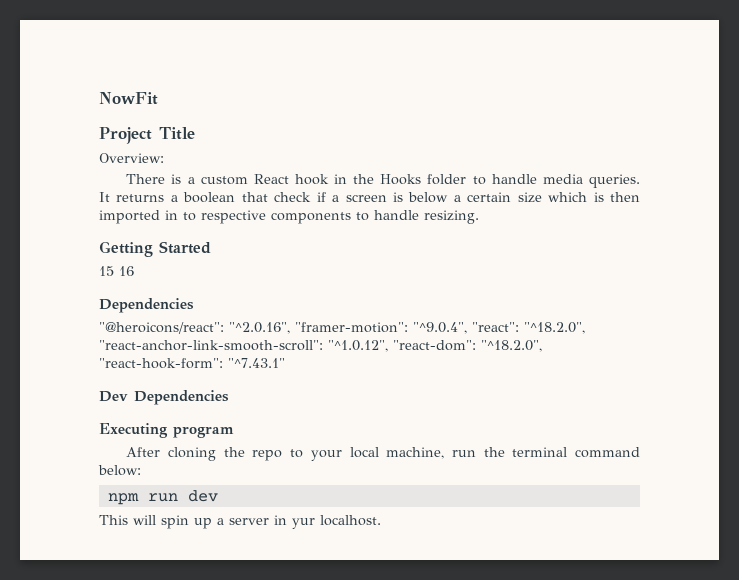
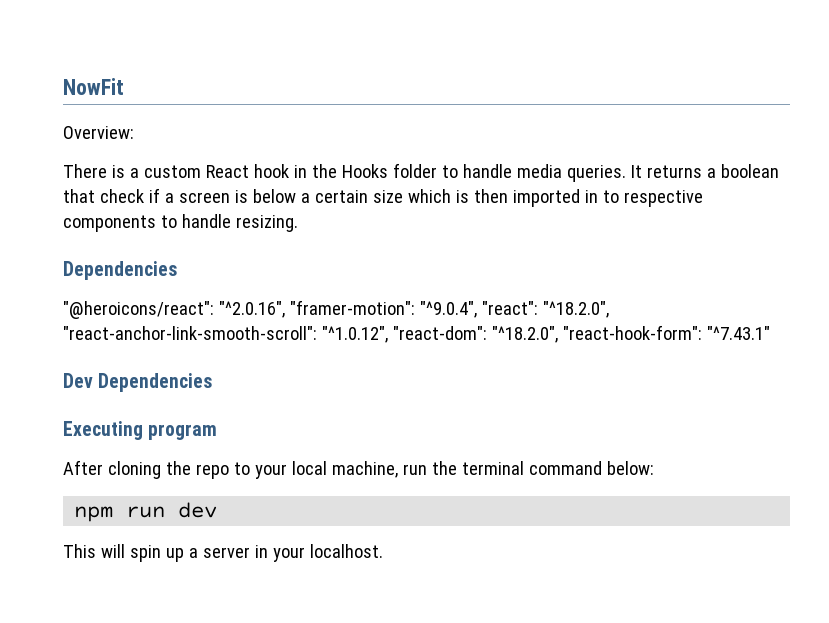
[99,127,195,144] // Project Title -> (124, 86) none
[99,241,211,257] [99,266,134,276] // Getting Started // 15 16 -> (298, 223) none
[292,518,315,529] yur -> [272,547,305,562] your

